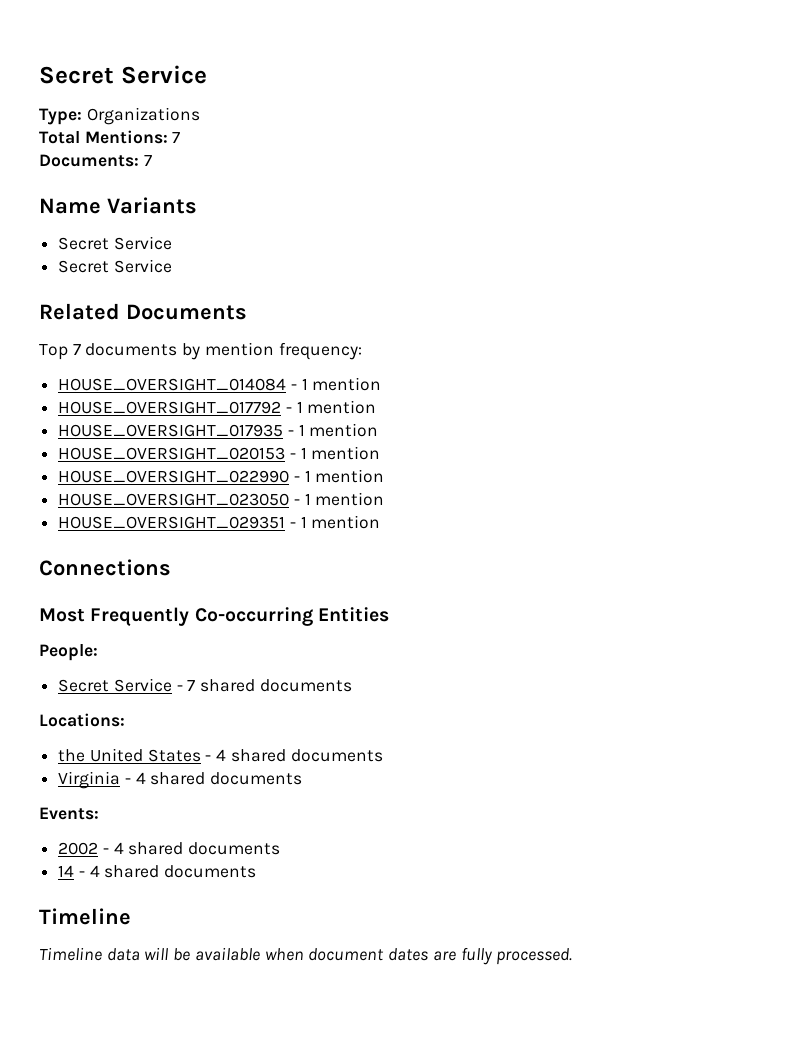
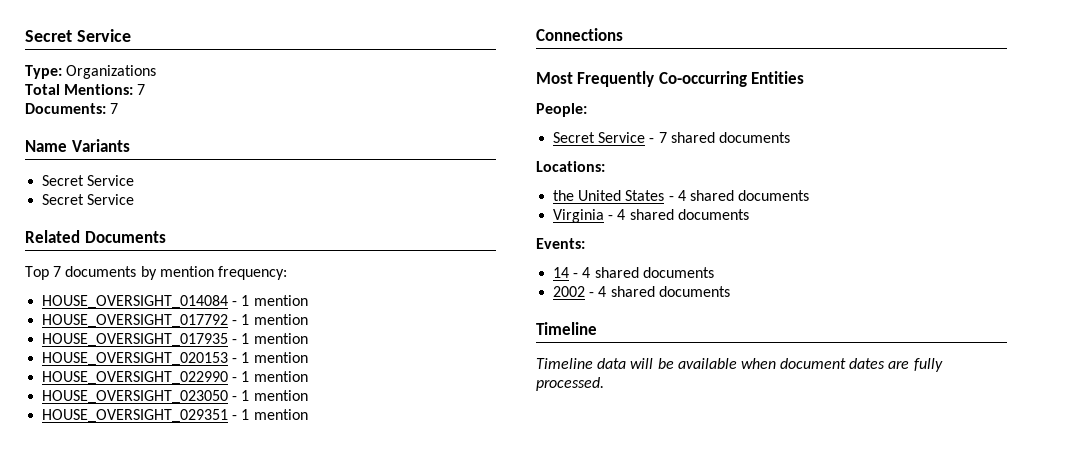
[58,842,281,855] [58,865,75,877] 2002 - 4 shared documents // 14 -> [553,267,714,278] [553,286,586,297] 14 - 4 shared documents // 2002

